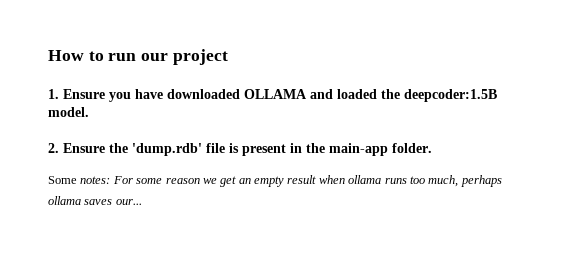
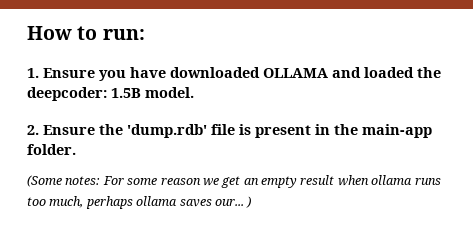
[108,49,228,65] run our project -> [102,29,145,40] run:
[404,89,497,102] deepcoder:1.5B -> [27,87,141,101] deepcoder: 1.5B
[48,176,77,184] Some -> [27,175,62,187] (Some
(142, 202) none -> [246,196,252,208] )

